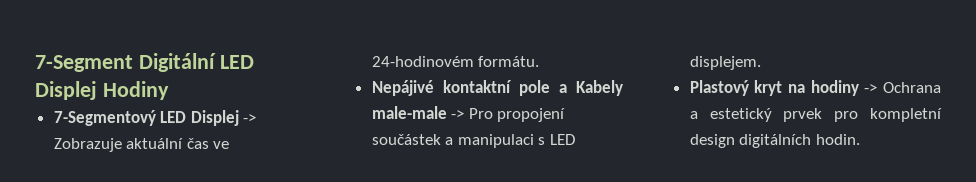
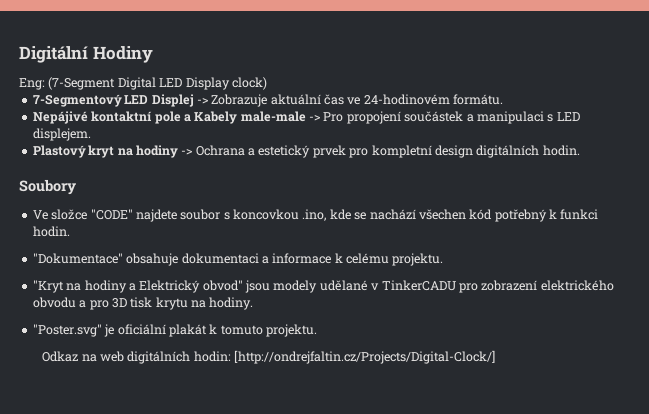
[35,53,254,72] [35,81,169,100] 7-Segment Digitální LED Displej Hodiny -> [19,46,153,63] [19,77,267,90] Digitální Hodiny // Eng: (7-Segment Digital LED Display clock)
(860, 139) none -> [19,179,76,195] [32,209,599,222] [32,226,70,237] [32,253,444,266] [32,280,614,293] [32,297,254,310] [32,324,317,337] [42,350,496,364] // Soubory // Ve složce "CODE" najdete soubor s koncovkou .ino, kde se nachází všechen kód potřebný k funkci hodin. // "Dokumentace" obsahuje dokumentaci a informace k celému projektu. // "Kryt na hodiny a Elektrický obvod" jsou modely udělané v TinkerCADU pro zobrazení elektrického obvodu a pro 3D tisk krytu na hodiny. // "Poster.svg" je oficiální plakát k tomuto projektu. // Odkaz na web digitálních hodin: [http://ondrejfaltin.cz/Projects/Digital-Clock/]

